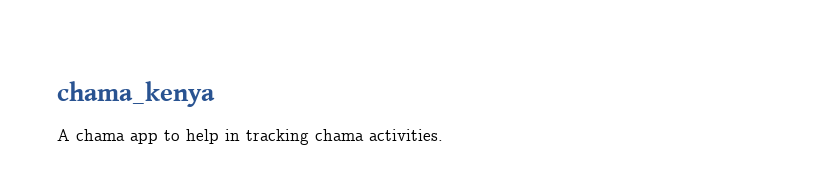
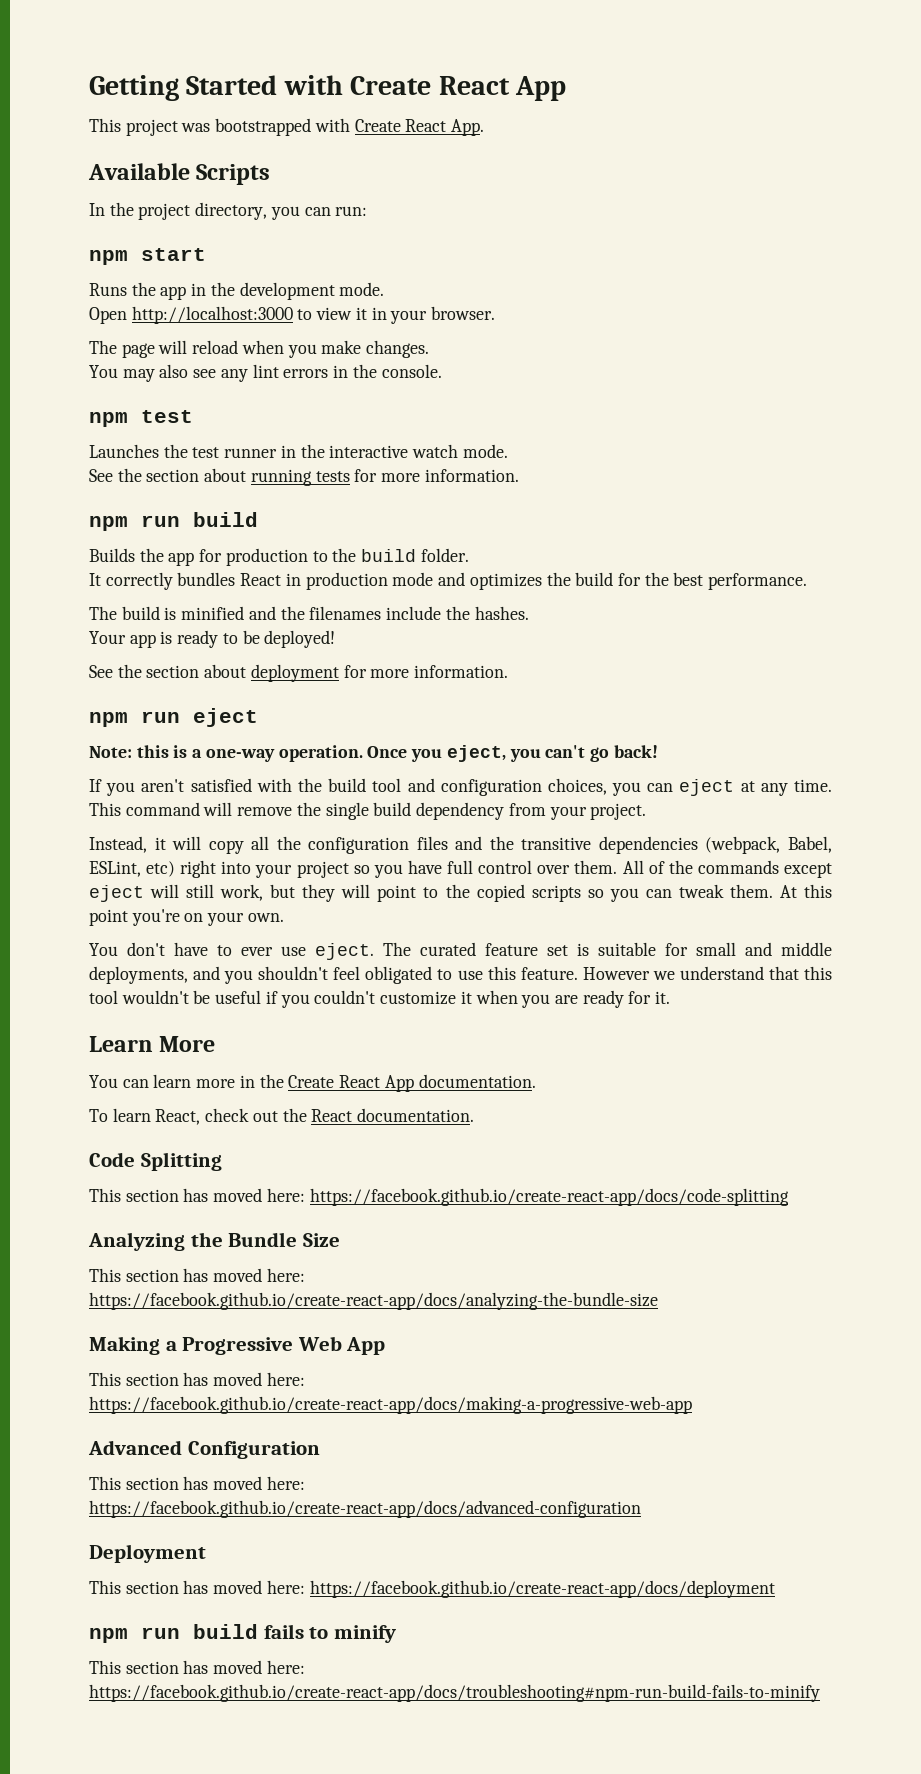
[57,81,215,107] [57,129,443,145] chama_kenya // A chama app to help in tracking chama activities. -> [89,75,567,101] [89,118,485,136] [88,163,271,185] [89,202,368,220] [89,248,206,265] [89,282,385,300] [89,306,496,324] [89,340,430,358] [89,364,442,382] [89,410,193,427] [89,444,508,458] [89,468,519,486] [89,512,258,531] [89,548,469,566] [89,572,808,590] [89,606,529,620] [89,630,336,648] [89,664,509,682] [89,708,258,727] [89,745,658,762] [89,778,832,796] [89,802,647,820] [89,836,833,854] [89,860,833,878] [89,884,832,902] [89,909,284,926] [89,942,832,960] [89,966,832,984] [89,990,671,1008] [89,1036,216,1052] [89,1074,536,1092] [89,1108,475,1125] [89,1152,222,1171] [89,1188,789,1206] [88,1232,340,1251] [89,1268,305,1282] [89,1292,658,1310] [89,1336,386,1355] [89,1372,305,1386] [89,1396,692,1414] [88,1440,320,1459] [89,1476,305,1490] [89,1500,641,1518] [89,1544,206,1563] [89,1580,775,1598] [89,1624,396,1643] [89,1660,305,1674] [89,1684,820,1702] Getting Started with Create React App // This project was bootstrapped with Create React App. // Available Scripts // In the project directory, you can run: // npm start // Runs the app in the development mode. // Open http://localhost:3000 to view it in your browser. // The page will reload when you make changes. // You may also see any lint errors in the console. // npm test // Launches the test runner in the interactive watch mode. // See the section about running tests for more information. // npm run build // Builds the app for production to the build folder. // It correctly bundles React in production mode and optimizes the build for the best performance. // The build is minified and the filenames include the hashes. // Your app is ready to be deployed! // See the section about deployment for more information. // npm run eject // Note: this is a one-way operation. Once you eject, you can't go back! // If you aren't satisfied with the build tool and configuration choices, you can eject at any time. This command will remove the single build dependency from your project. // Instead, it will copy all the configuration files and the transitive dependencies (webpack, Babel, ESLint, etc) right into your project so you have full control over them. All of the commands except eject will still work, but they will point to the copied scripts so you can tweak them. At this point you're on your own. // You don't have to ever use eject. The curated feature set is suitable for small and middle deployments, and you shouldn't feel obligated to use this feature. However we understand that this tool wouldn't be useful if you couldn't customize it when you are ready for it. // Learn More // You can learn more in the Create React App documentation. // To learn React, check out the React documentation. // Code Splitting // This section has moved here: https://facebook.github.io/create-react-app/docs/code-splitting // Analyzing the Bundle Size // This section has moved here: https://facebook.github.io/create-react-app/docs/analyzing-the-bundle-size // Making a Progressive Web App // This section has moved here: https://facebook.github.io/create-react-app/docs/making-a-progressive-web-app // Advanced Configuration // This section has moved here: https://facebook.github.io/create-react-app/docs/advanced-configuration // Deployment // This section has moved here: https://facebook.github.io/create-react-app/docs/deployment // npm run build fails to minify // This section has moved here: https://facebook.github.io/create-react-app/docs/troubleshooting#npm-run-build-fails-to-minify

